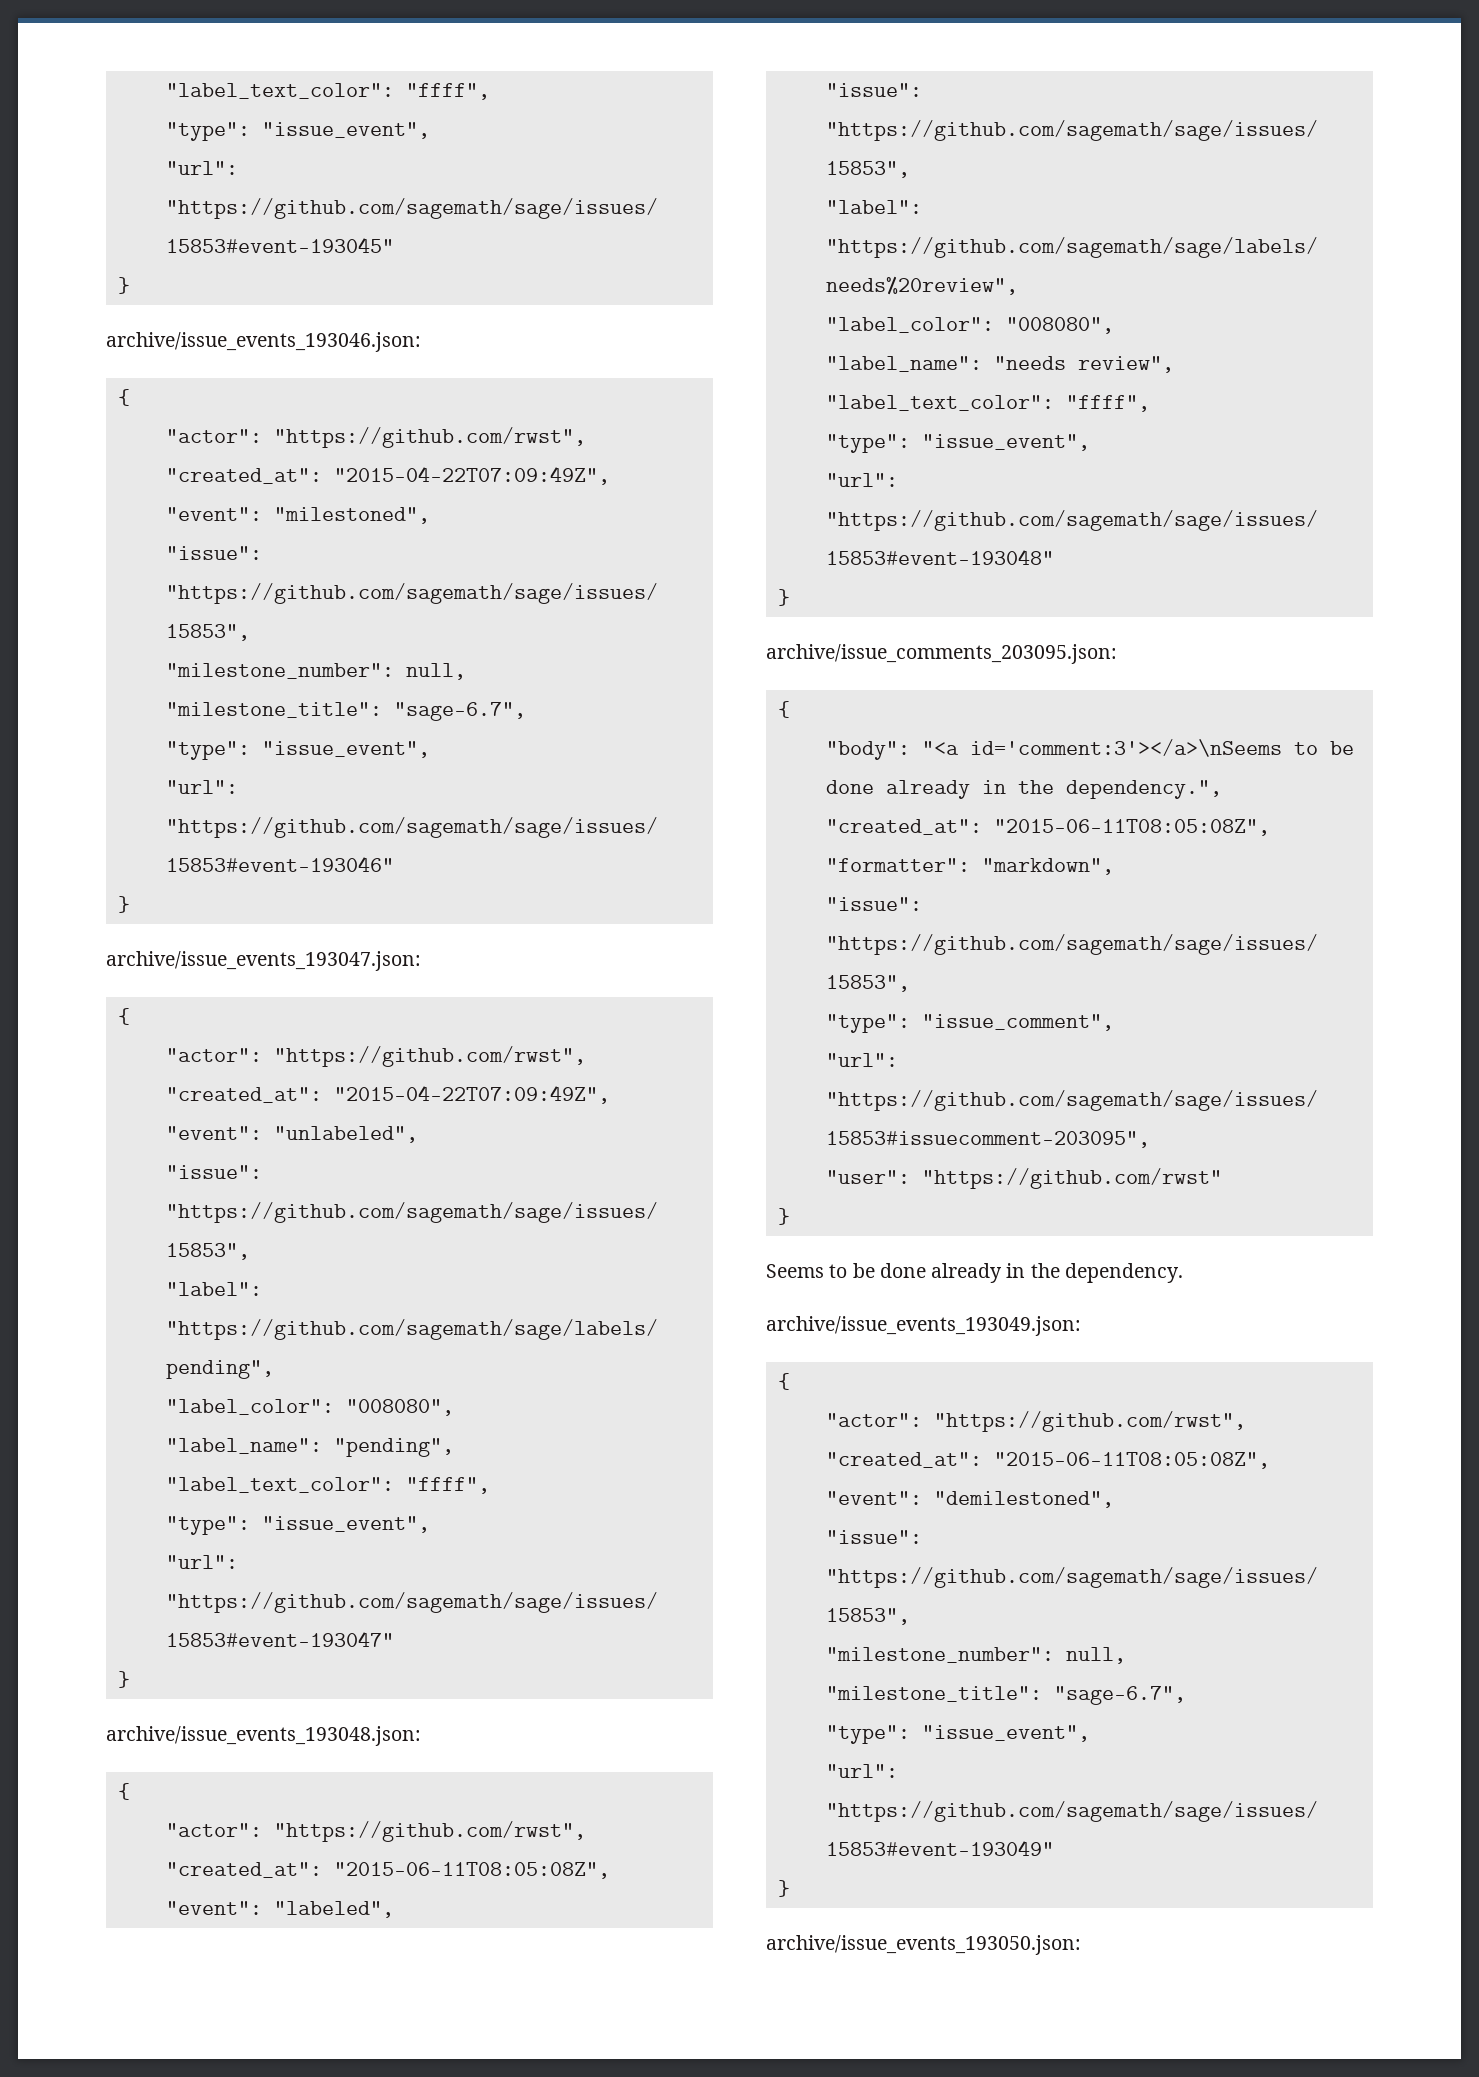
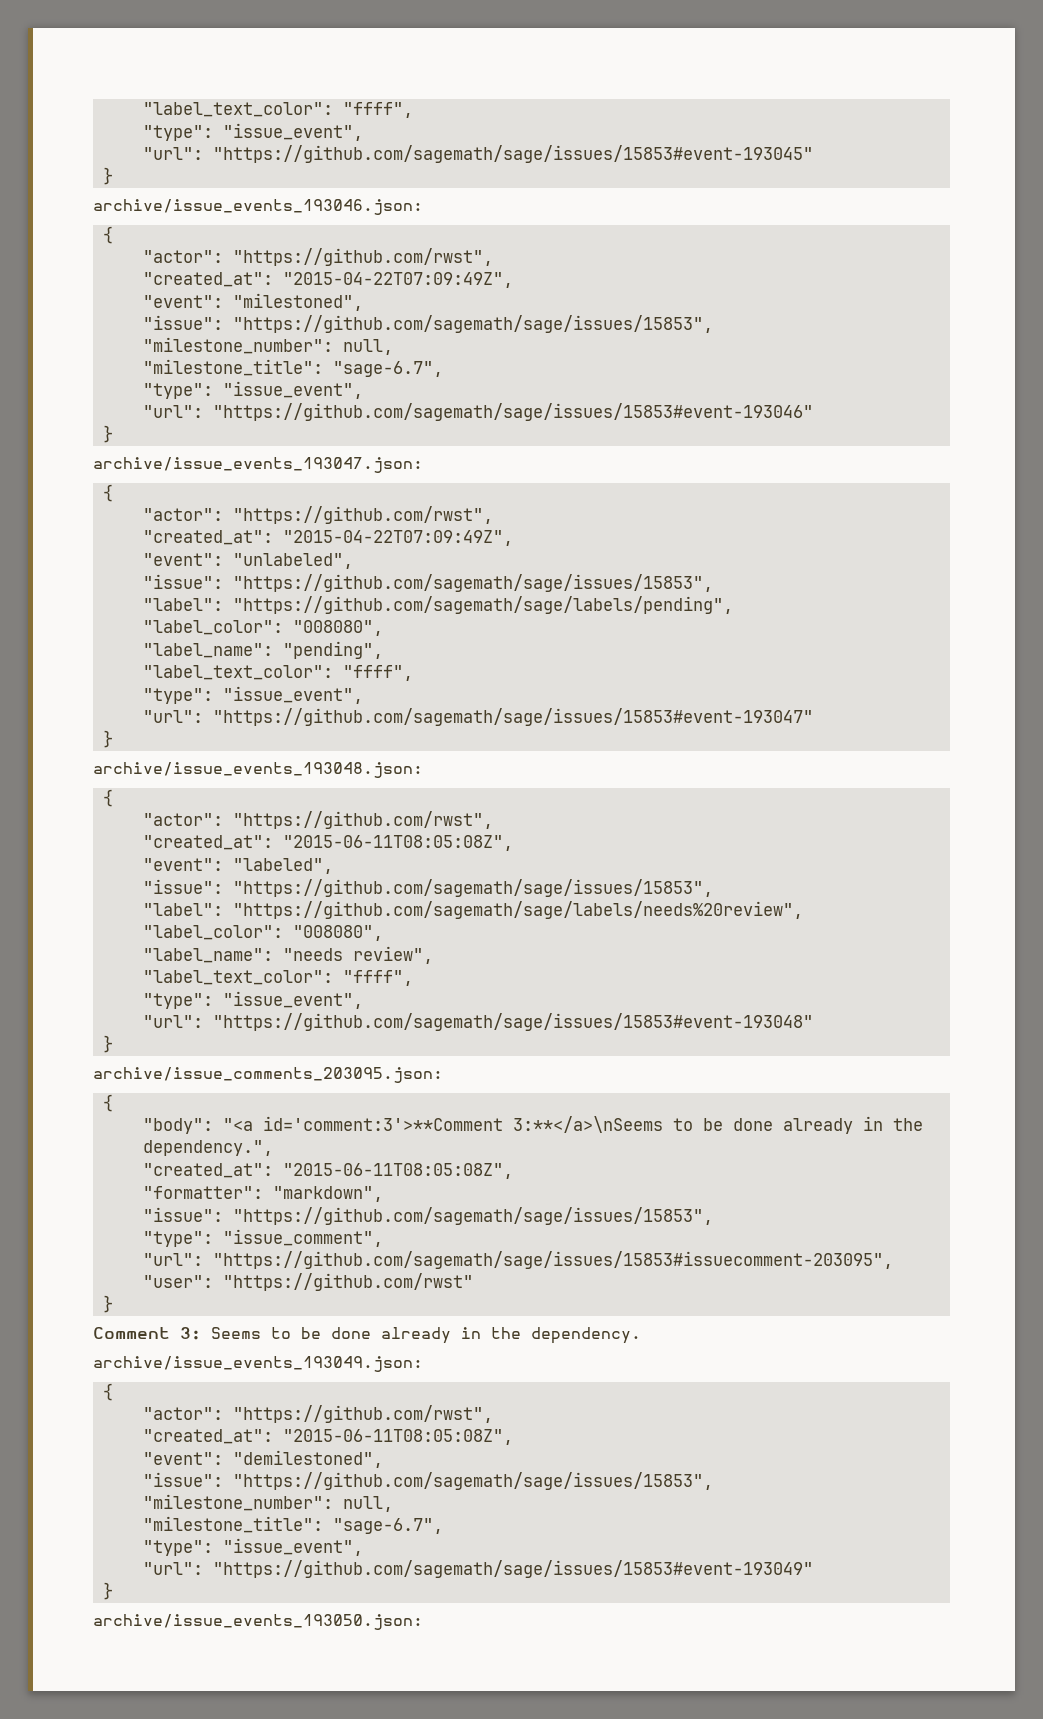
[969,739,1282,757] id='comment:3'></a>\nSeems -> [262,1116,663,1133] id='comment:3'>**Comment 3:**</a>\nSeems
(790, 1216) none -> [93,1327,201,1340] Comment 3:

